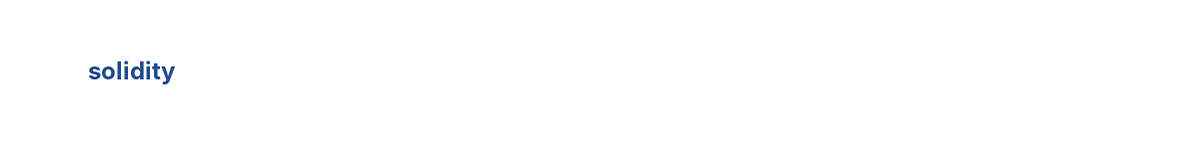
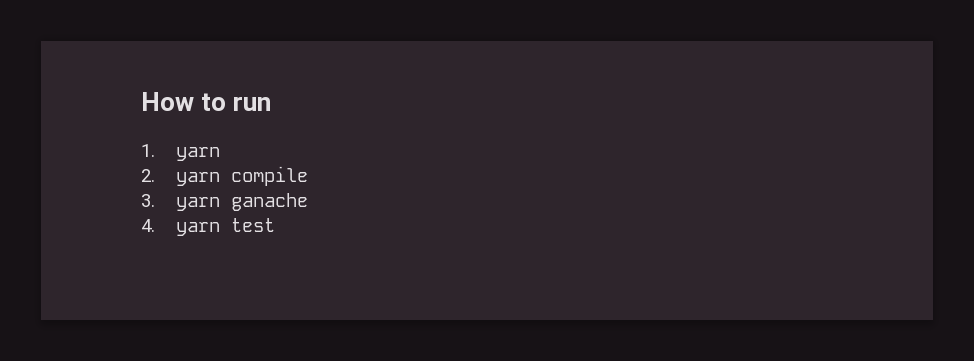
[87,60,177,85] solidity -> [141,92,272,111] [141,144,220,161] [141,166,308,186] [141,193,308,211] [141,218,275,236] How to run // 1. yarn // 2. yarn compile // 3. yarn ganache // 4. yarn test

